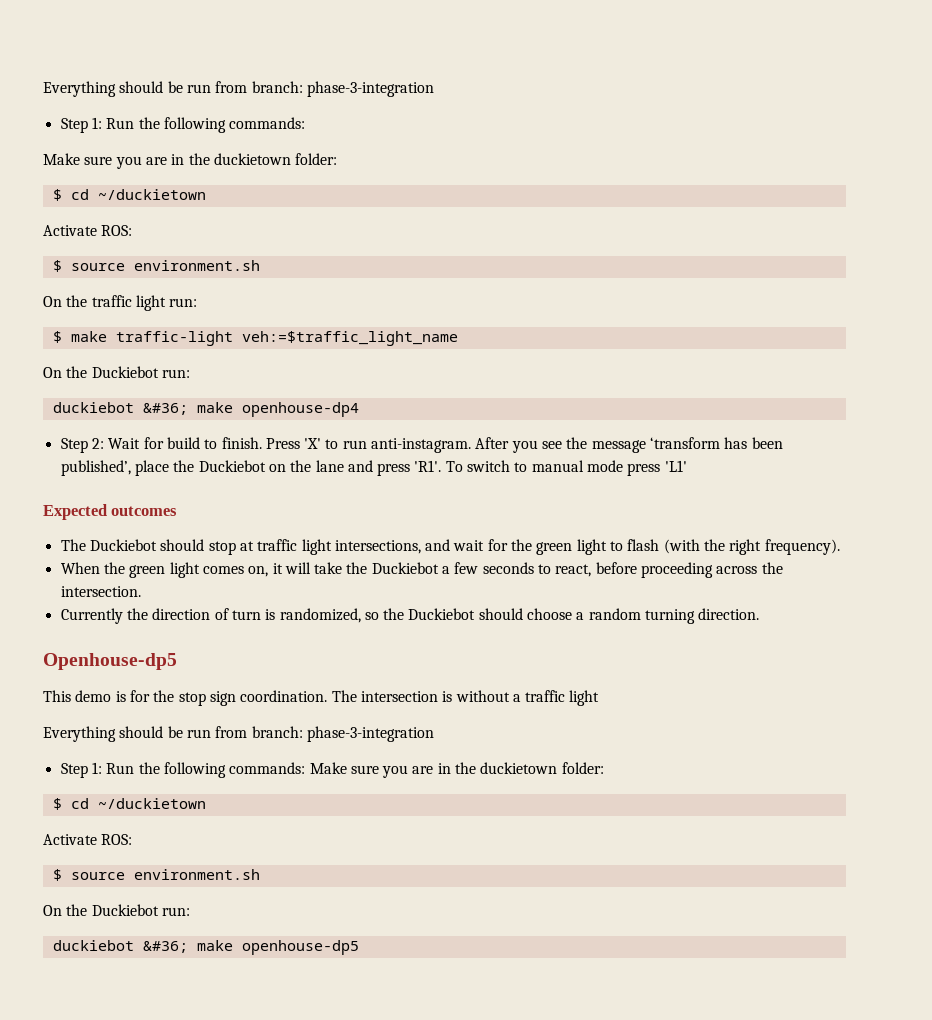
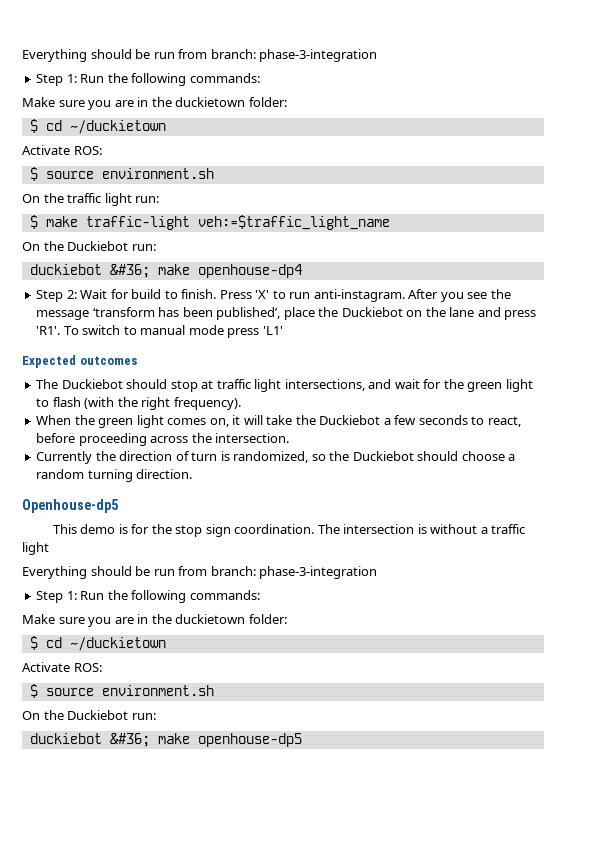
(306, 768) none -> (260, 595) //

